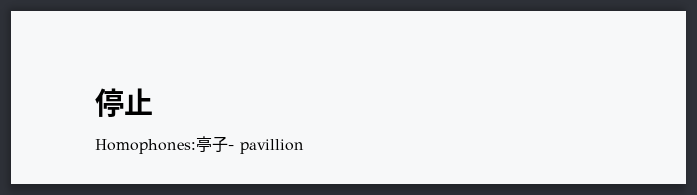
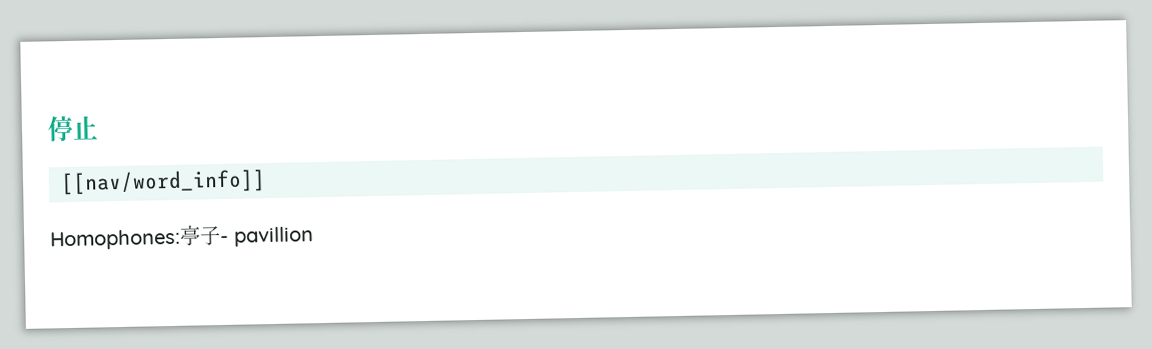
(153, 101) none -> [60,169,266,196] // [[nav/word_info]]

